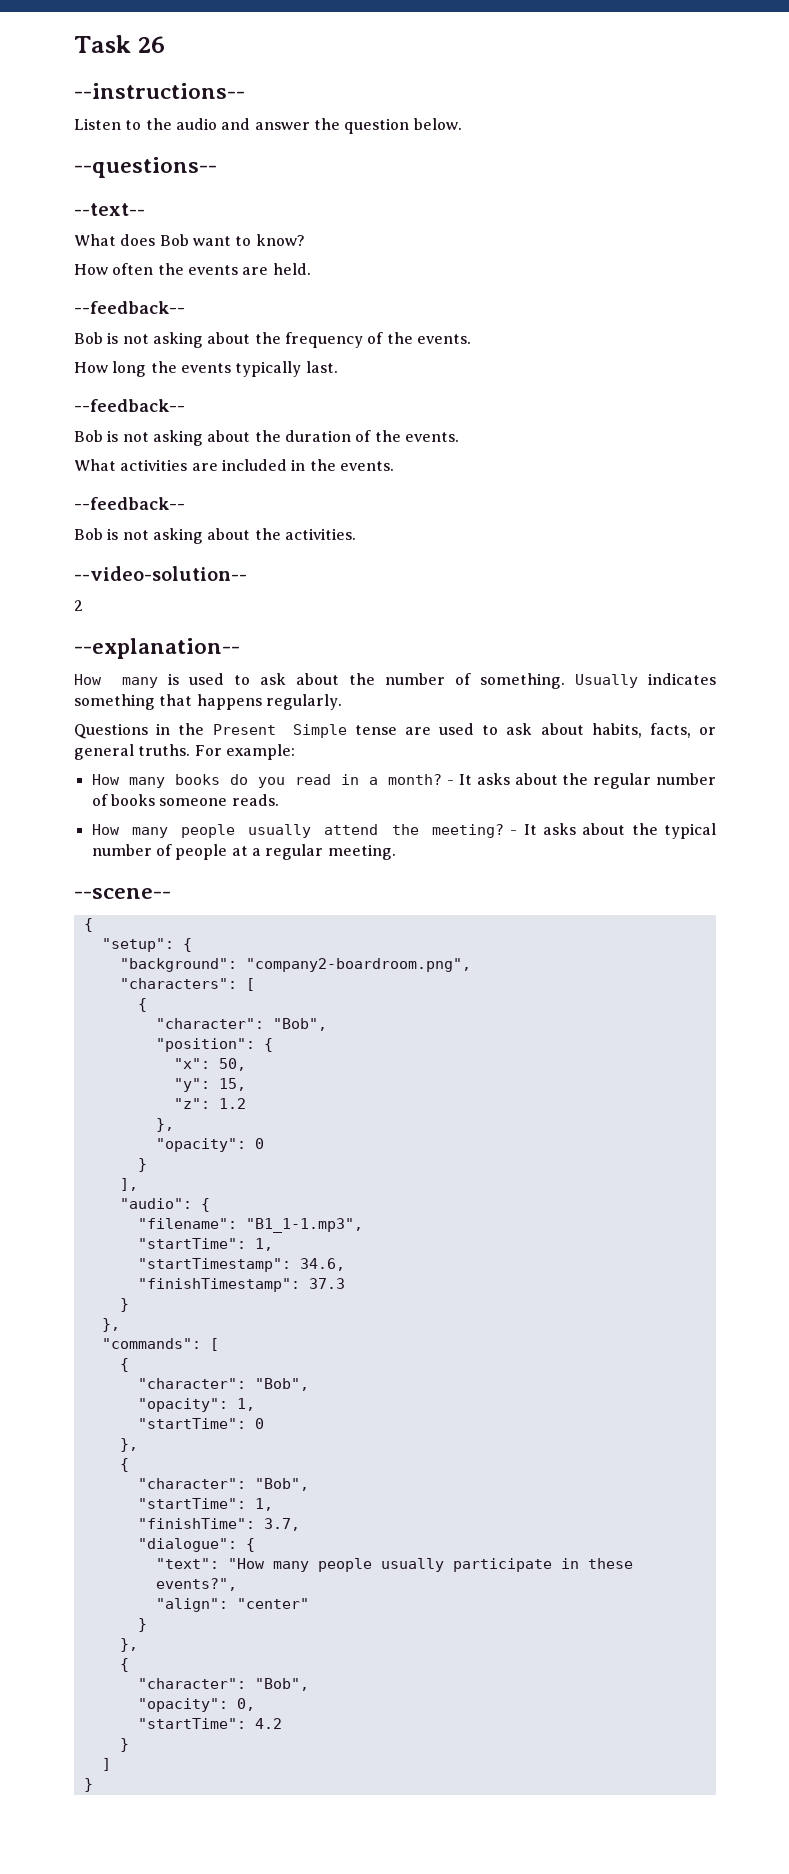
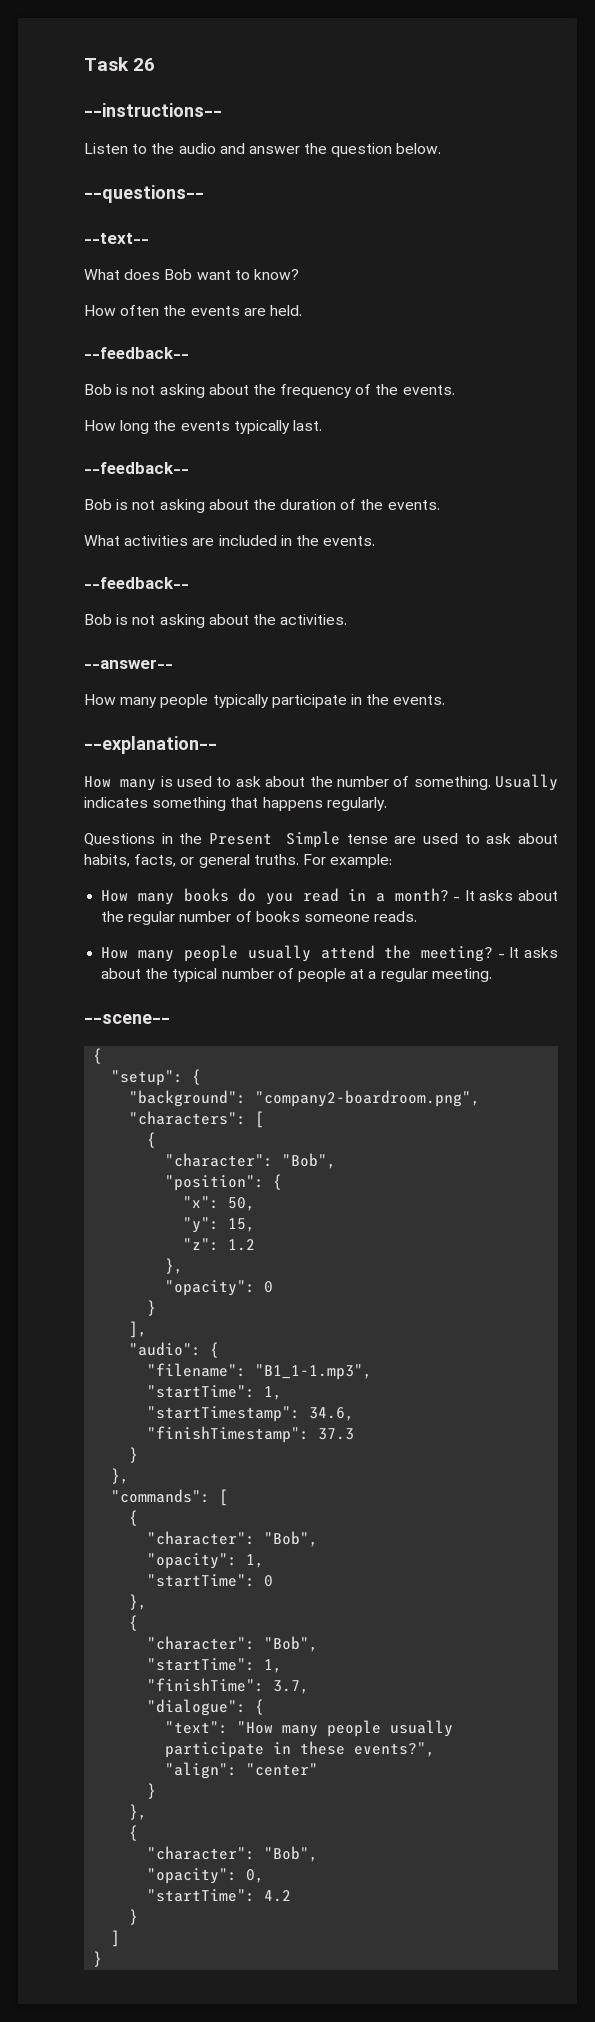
[74,566,247,581] [74,600,83,611] --video-solution-- // 2 -> [84,659,173,669] [84,694,446,708] --answer-- // How many people typically participate in the events.

